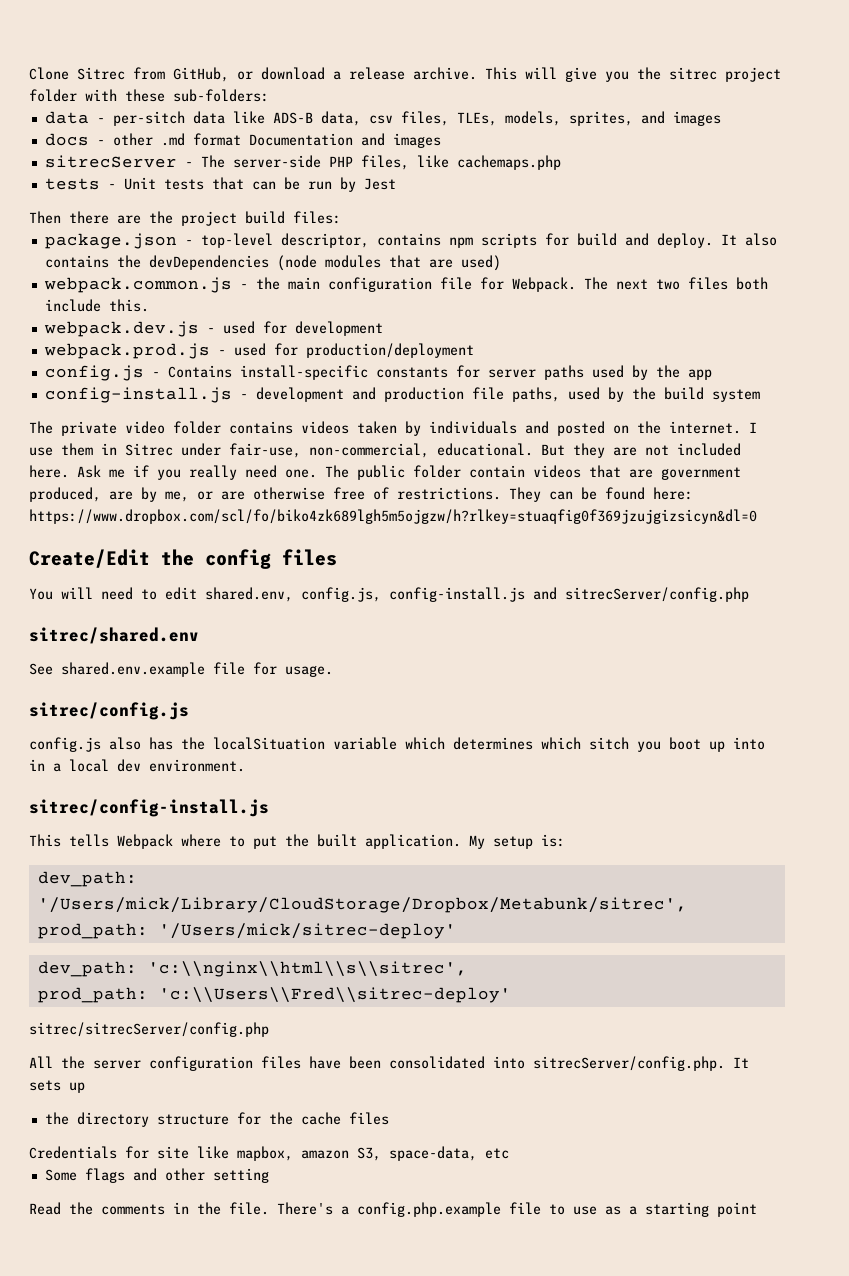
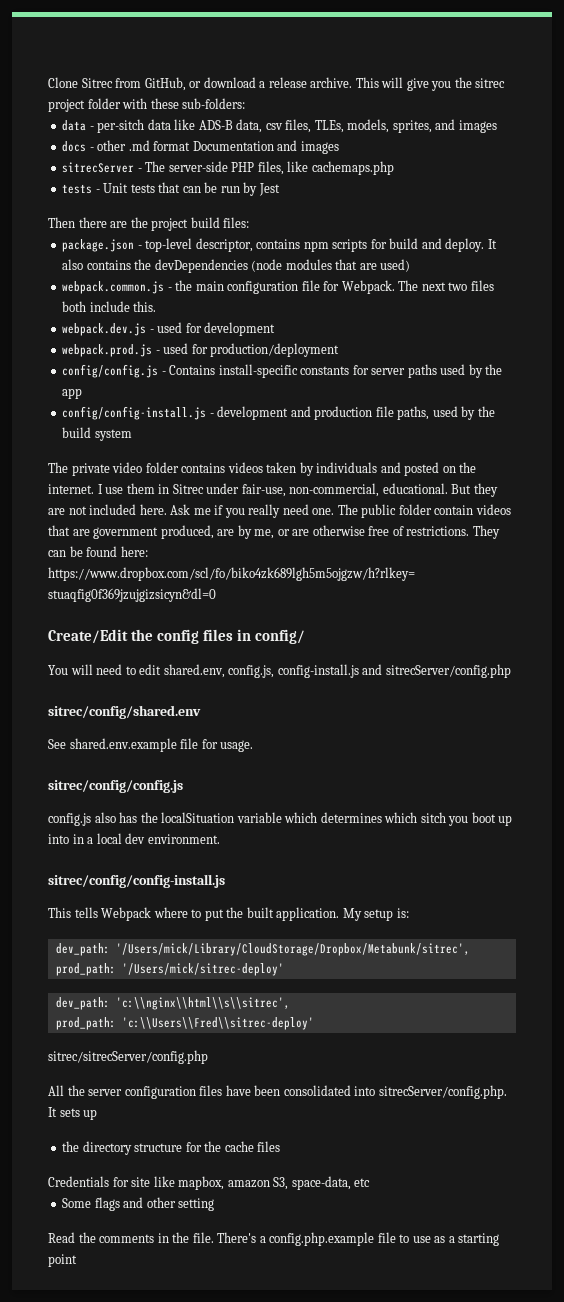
[44,365,144,381] config.js -> [62,364,159,378] config/config.js
[44,387,232,403] config-install.js -> [62,406,207,420] config/config-install.js
(337, 557) none -> [237,629,306,644] in config/
[29,627,199,644] sitrec/shared.env -> [48,705,201,719] sitrec/config/shared.env
[29,702,189,720] sitrec/config.js -> [48,780,183,793] sitrec/config/config.js
[29,799,269,817] sitrec/config-install.js -> [48,874,225,888] sitrec/config/config-install.js

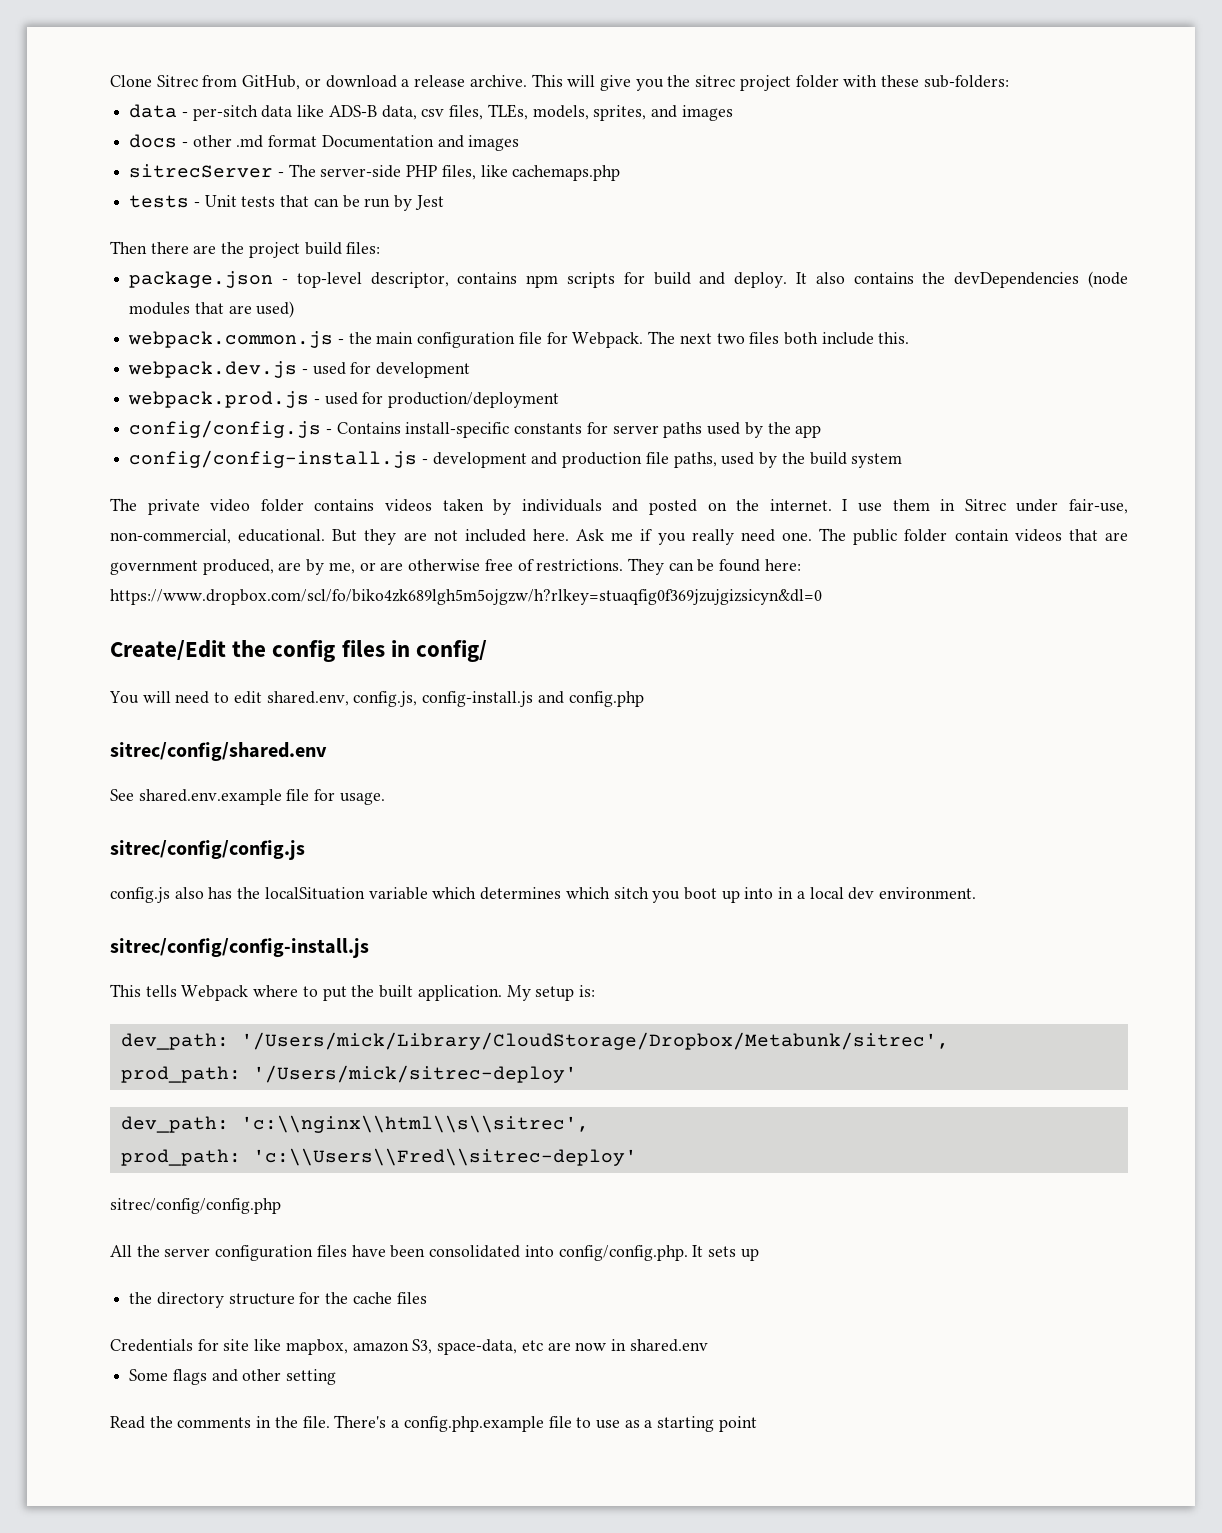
[385,664,511,678] sitrecServer/config.php -> [568,691,644,707] config.php
[48,1050,208,1064] sitrec/sitrecServer/config.php -> [110,1198,281,1214] sitrec/config/config.php
[378,1085,507,1099] sitrecServer/config.php. -> [558,1245,688,1261] config/config.php.
(371, 1182) none -> [547,1339,708,1352] are now in shared.env

